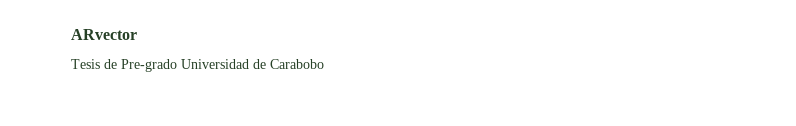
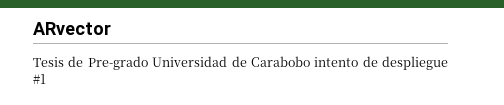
(324, 64) none -> [314,56,448,70] [33,74,46,84] intento de despliegue #1

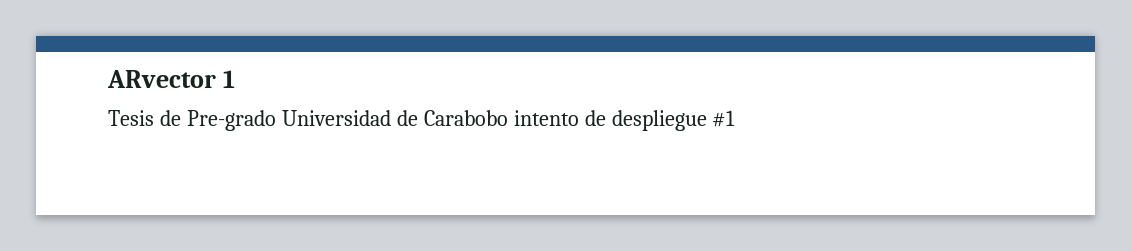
(111, 28) none -> [222,70,235,88] 1

